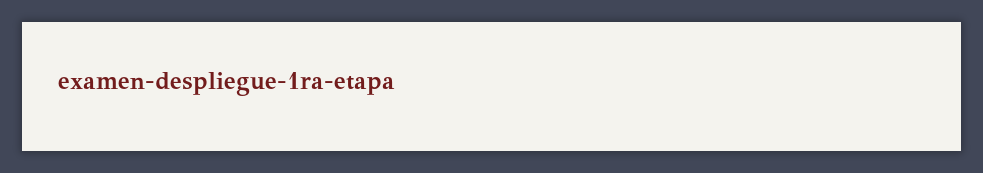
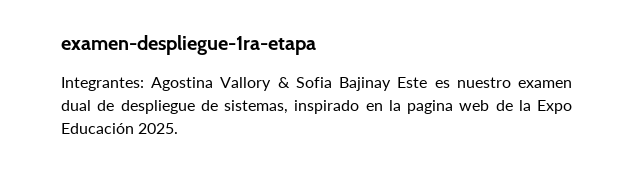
(395, 84) none -> [61,77,572,91] [61,100,572,114] [61,123,179,134] // Integrantes: Agostina Vallory & Sofia Bajinay Este es nuestro examen dual de despliegue de sistemas, inspirado en la pagina web de la Expo Educación 2025.

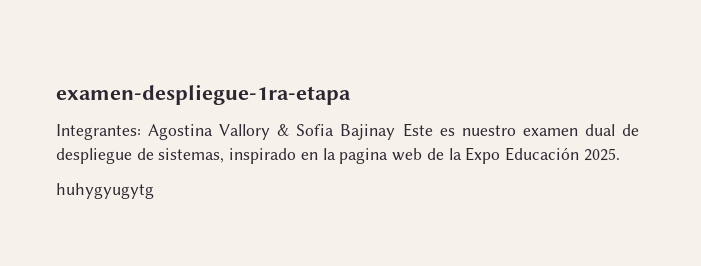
(179, 128) none -> [56,183,154,199] // huhygyugytg

